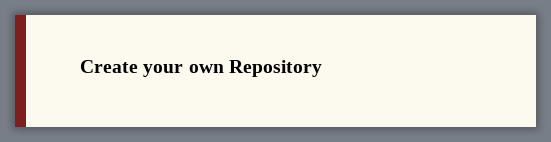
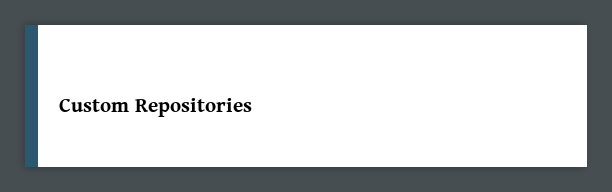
[80,60,322,77] Create your own Repository -> [59,98,252,117] Custom Repositories

